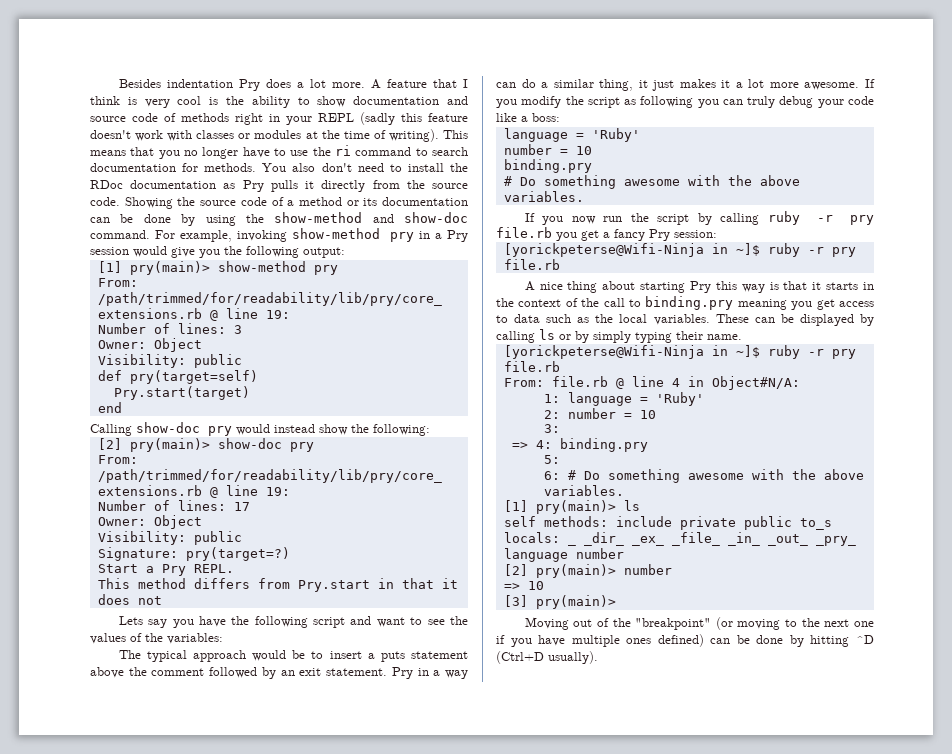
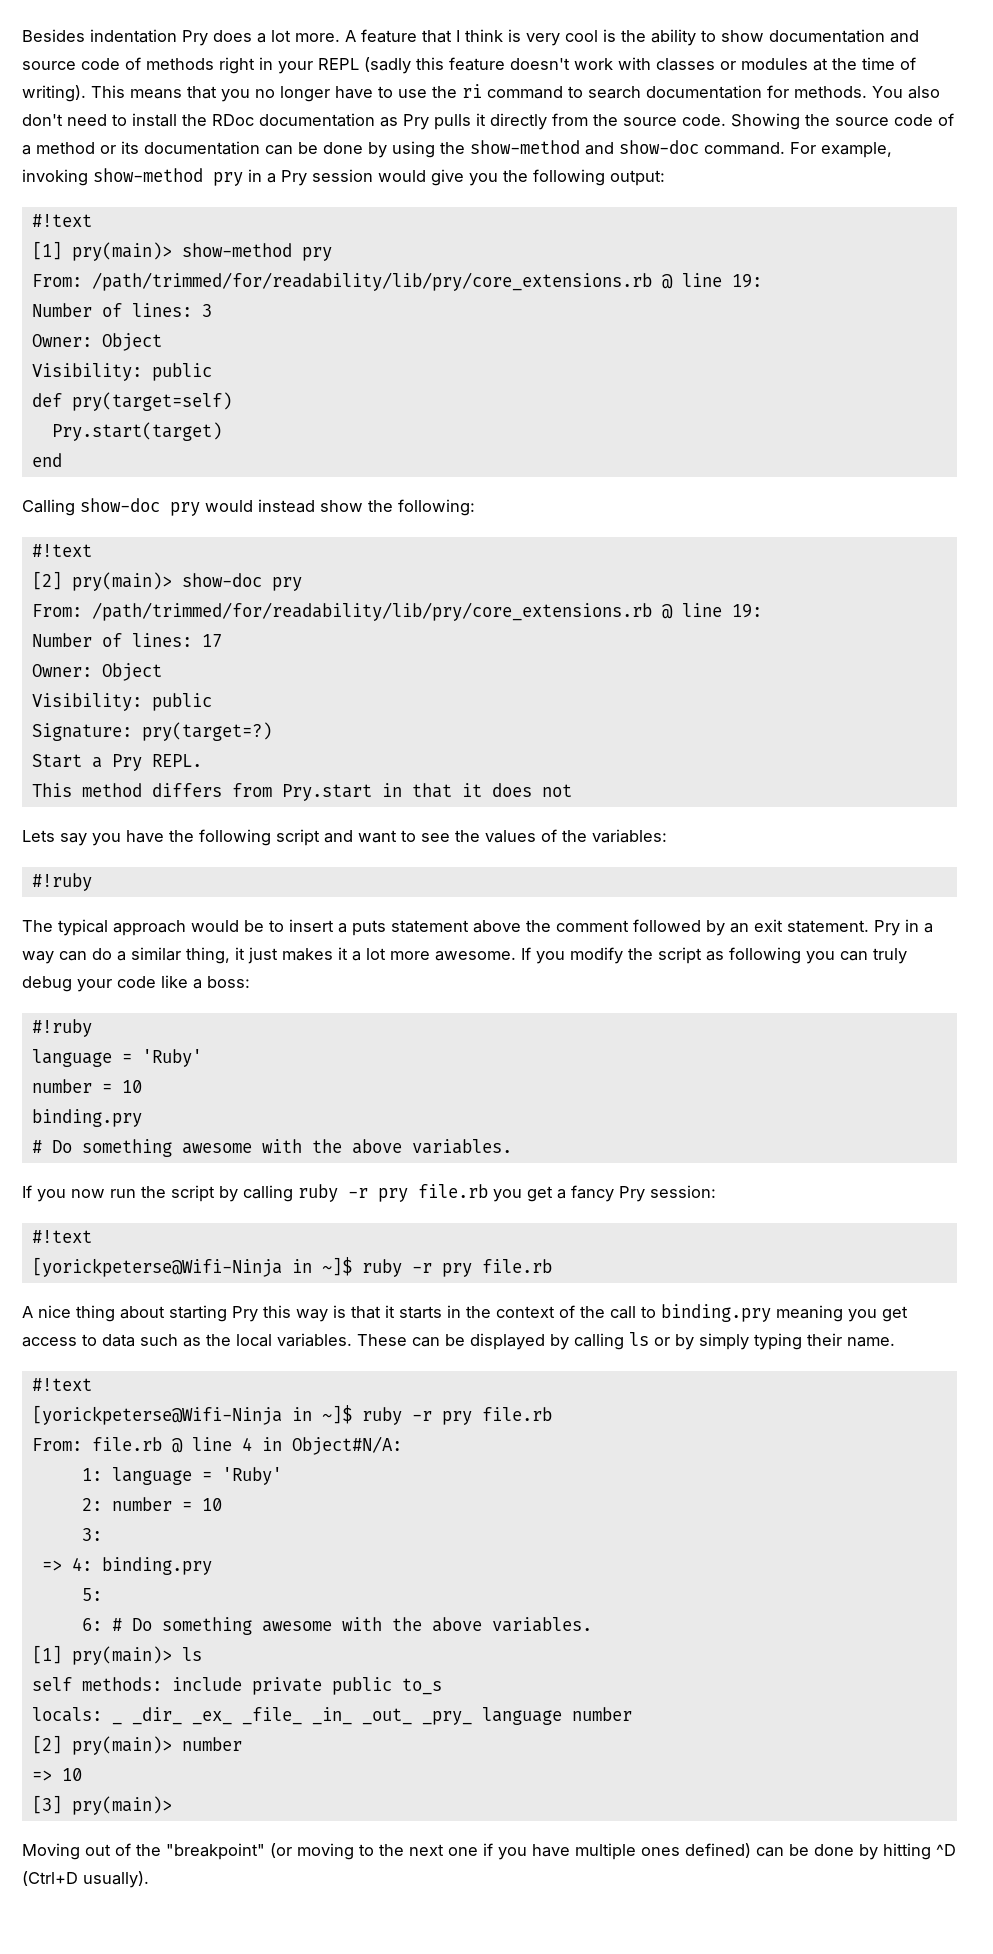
(345, 252) none -> [31,214,92,227] // #!text
(430, 430) none -> [31,544,92,557] // #!text
(223, 638) none -> [31,873,92,891] // #!ruby
(560, 117) none -> [31,1019,92,1037] // #!ruby
(717, 234) none -> [31,1230,92,1243] // #!text
(742, 337) none -> [31,1378,92,1391] // #!text

